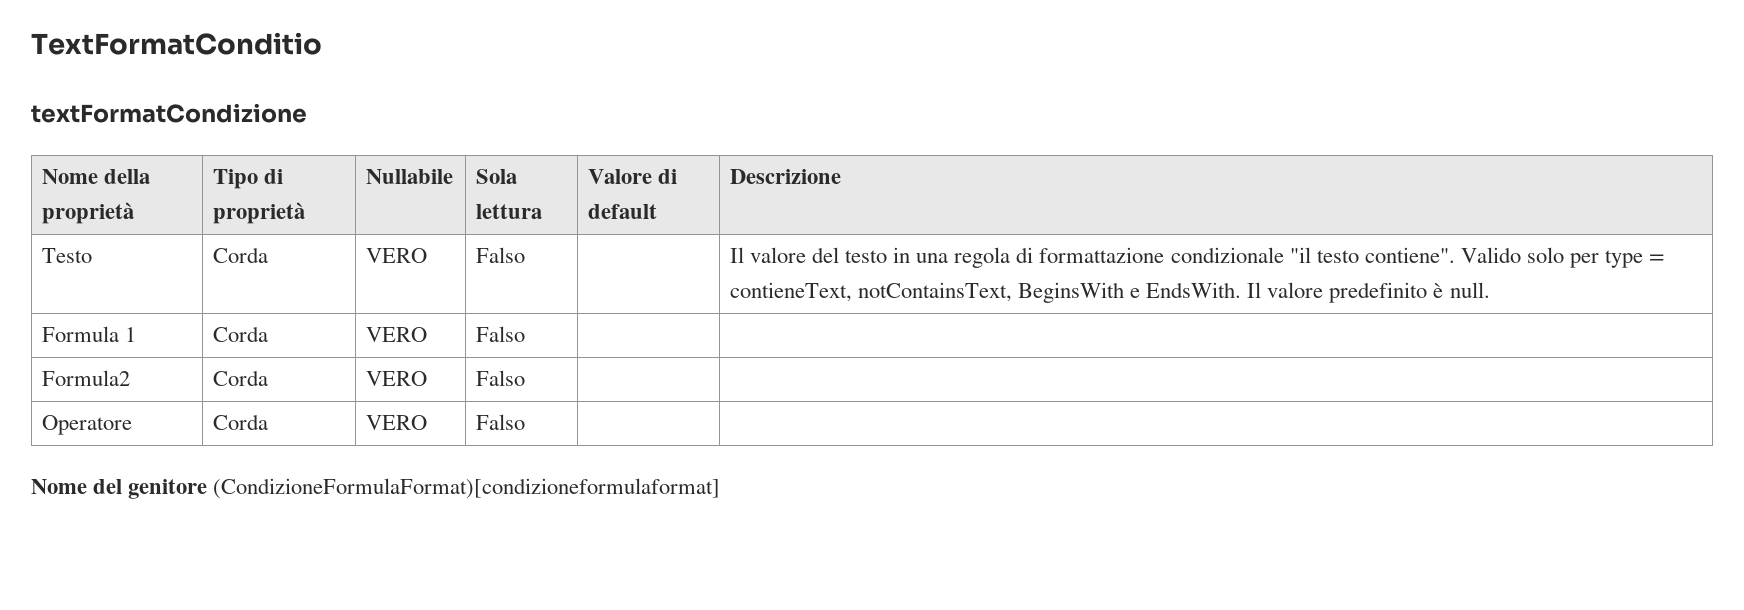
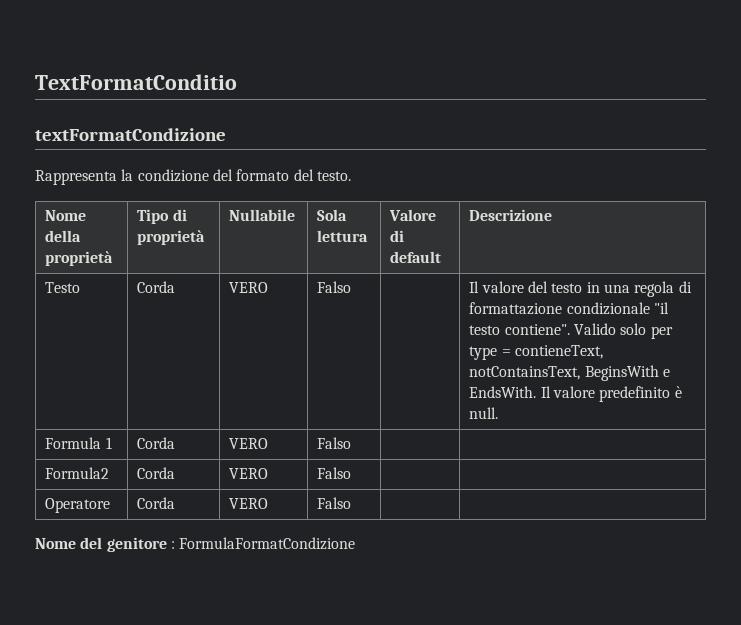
(307, 113) none -> [35,169,351,185] // Rappresenta la condizione del formato del testo.
[213,478,721,499] (CondizioneFormulaFormat)[condizioneformulaformat] -> [170,537,356,550] : FormulaFormatCondizione

